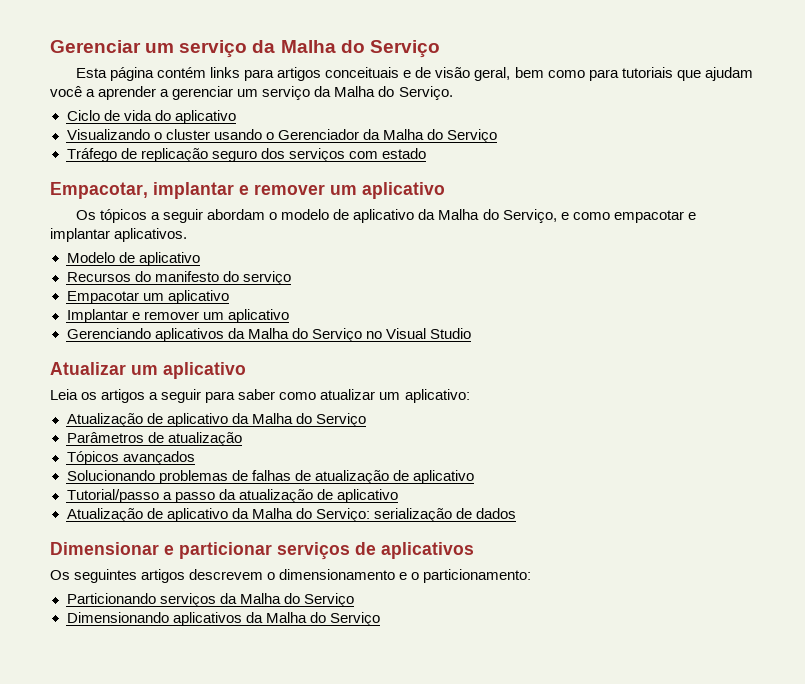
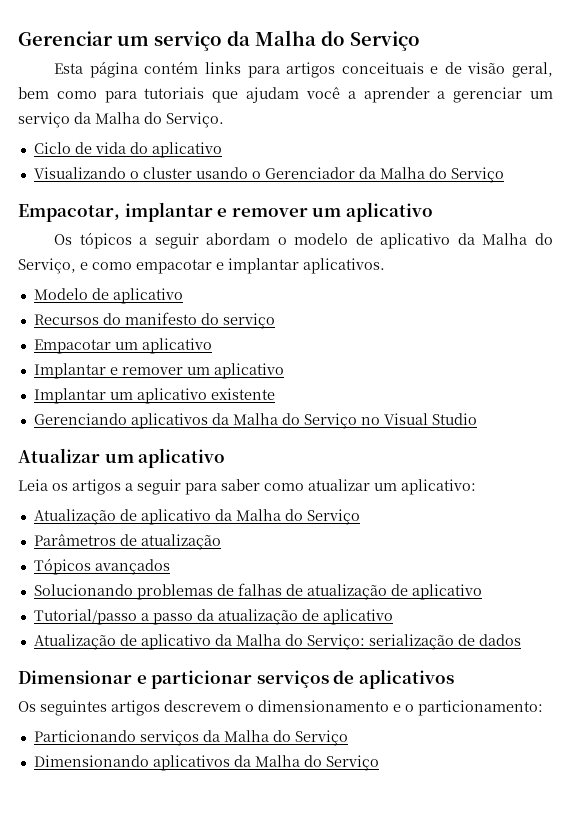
[66,148,426,162] // Tráfego de replicação seguro dos serviços com estado -> (504, 175) none
(289, 316) none -> [33,388,275,404] // Implantar um aplicativo existente

